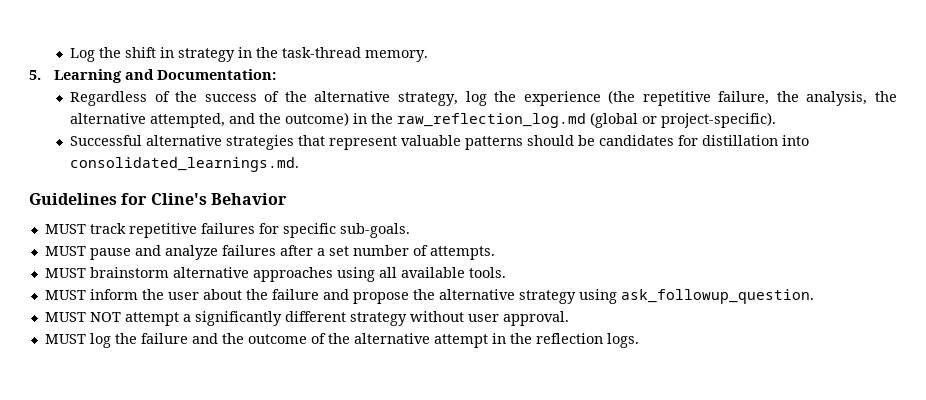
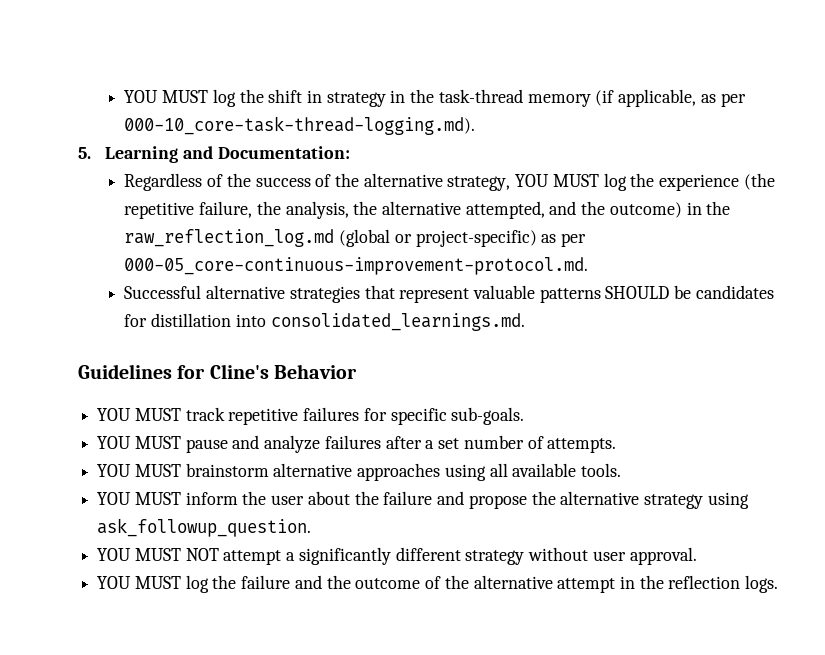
[70,48,96,62] Log -> [124,89,236,107] YOU MUST log
[365,50,429,62] memory. -> [527,89,746,107] [124,116,476,135] memory (if applicable, as per 000-10_core-task-thread-logging.md).
(459, 99) none -> [515,174,599,187] YOU MUST
[661,112,777,128] project-specific). -> [415,230,587,247] [124,257,589,275] project-specific) as per 000-05_core-continuous-improvement-protocol.md.
[527,135,575,146] should -> [605,286,670,299] SHOULD
(287, 199) none -> [97,408,132,421] YOU
(410, 230) none -> [97,436,132,449] YOU
(495, 253) none -> [97,464,132,477] YOU
(506, 272) none -> [97,492,132,505] YOU
(814, 296) none -> [97,548,132,561] YOU
(569, 318) none -> [97,576,132,589] YOU

